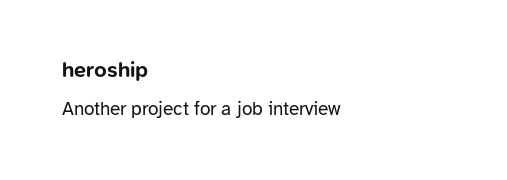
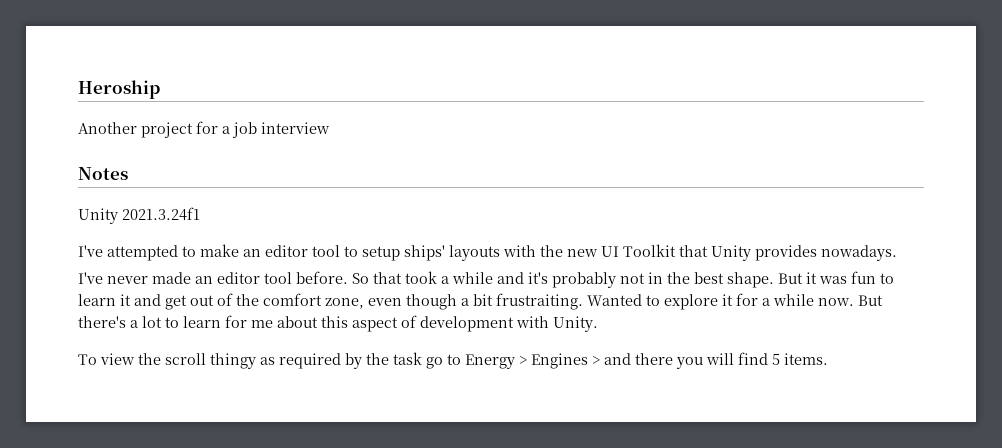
[62,61,148,81] heroship -> [78,80,160,99] Heroship
(341, 108) none -> [78,167,128,180] [78,207,200,224] [78,244,897,261] [78,271,894,288] [78,293,883,310] [78,315,598,332] [78,352,828,369] // Notes // Unity 2021.3.24f1 // I've attempted to make an editor tool to setup ships' layouts with the new UI Toolkit that Unity provides nowadays. // I've never made an editor tool before. So that took a while and it's probably not in the best shape. But it was fun to learn it and get out of the comfort zone, even though a bit frustraiting. Wanted to explore it for a while now. But there's a lot to learn for me about this aspect of development with Unity. // To view the scroll thingy as required by the task go to Energy > Engines > and there you will find 5 items.

